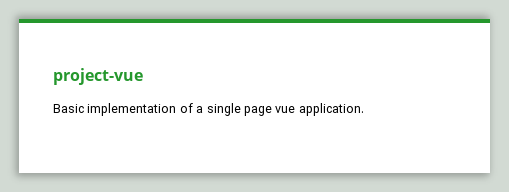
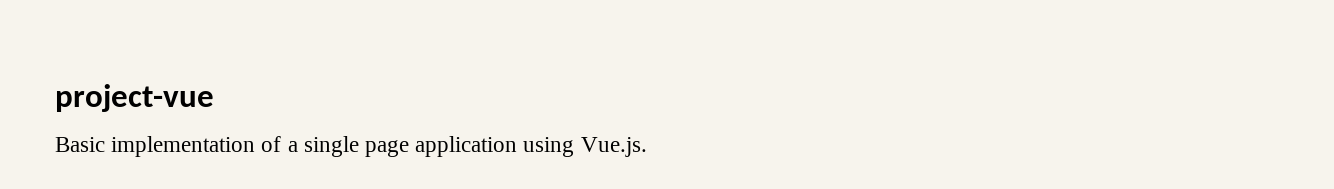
[275,103,364,116] vue application. -> [415,136,647,157] application using Vue.js.

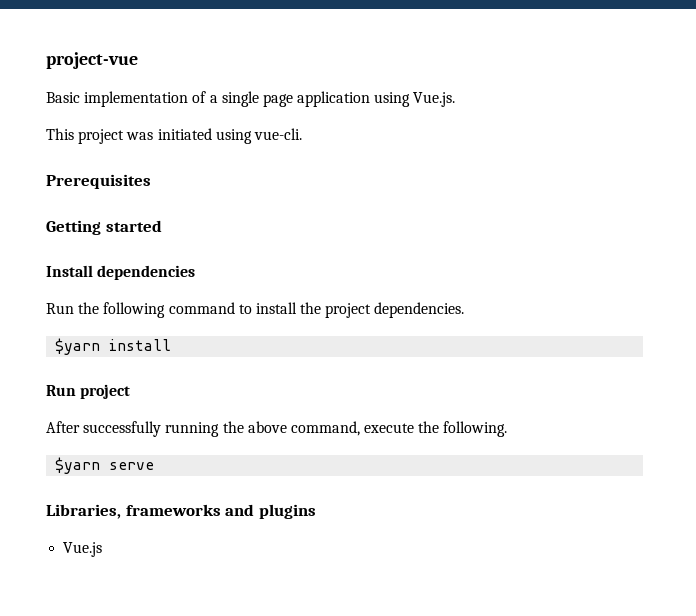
(647, 147) none -> [46,128,302,144] [46,174,151,189] [46,220,162,235] [46,265,196,280] [46,302,465,318] [55,338,172,355] [46,384,131,399] [46,421,508,437] [55,457,155,474] [46,504,316,519] [63,542,103,557] // This project was initiated using vue-cli. // Prerequisites // Getting started // Install dependencies // Run the following command to install the project dependencies. // $yarn install // Run project // After successfully running the above command, execute the following. // $yarn serve // Libraries, frameworks and plugins // Vue.js

